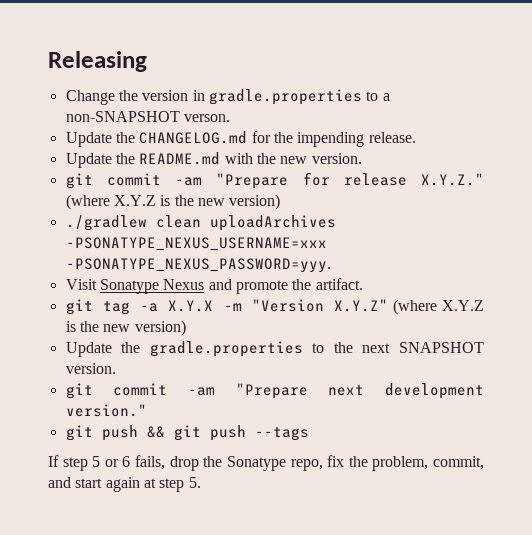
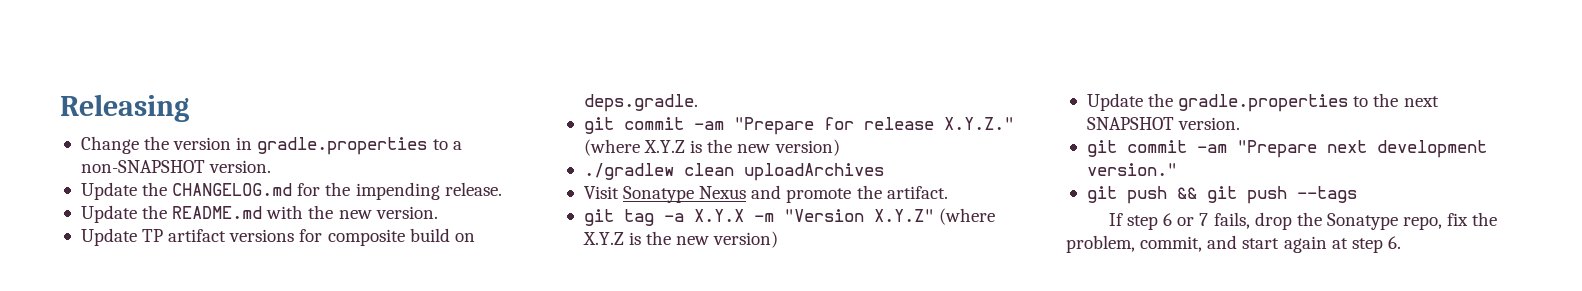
[183,114,230,122] verson. -> [209,160,272,173] version.
(362, 158) none -> [80,228,475,246] [583,94,698,112] // Update TP artifact versions for composite build on deps.gradle.
[65,237,327,251] [65,258,331,273] -PSONATYPE_NEXUS_USERNAME=xxx -PSONATYPE_NEXUS_PASSWORD=yyy. -> (884, 172) none
[92,456,131,467] 5 or 6 -> [1163,213,1209,226] 6 or 7
[188,477,201,488] 5. -> [1387,236,1401,249] 6.

